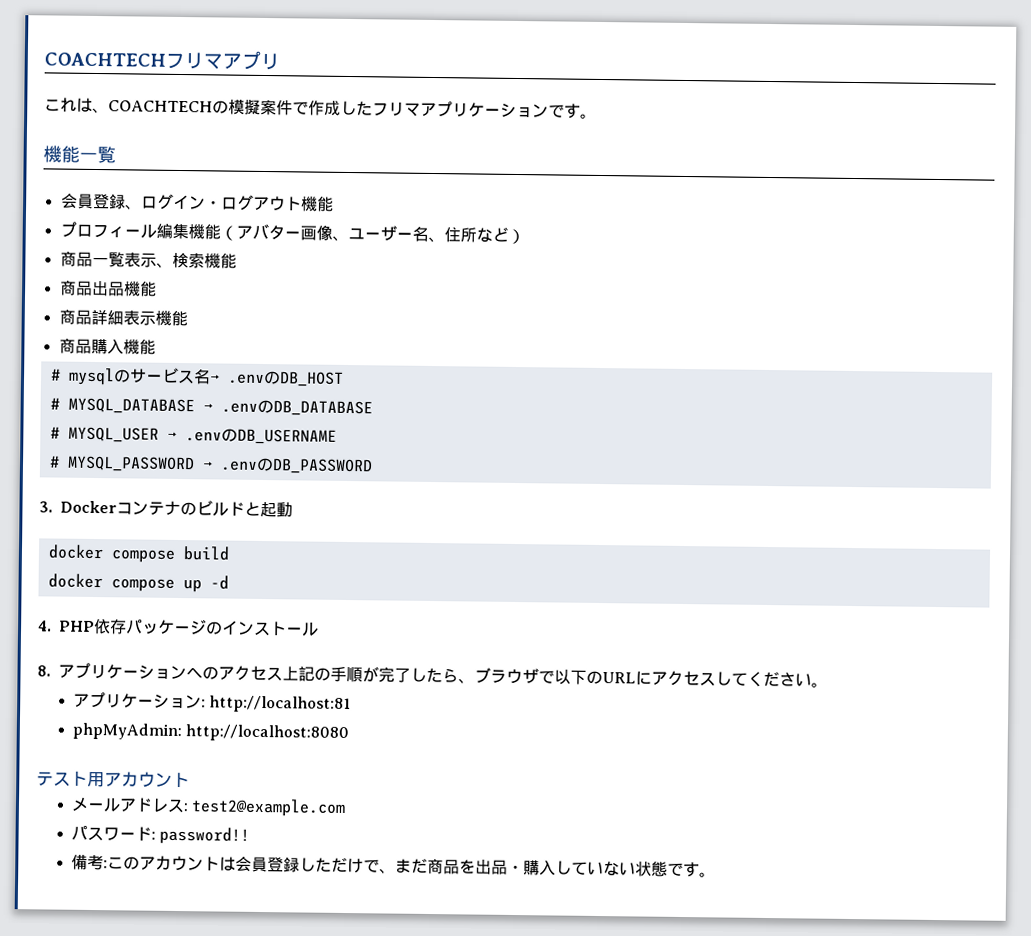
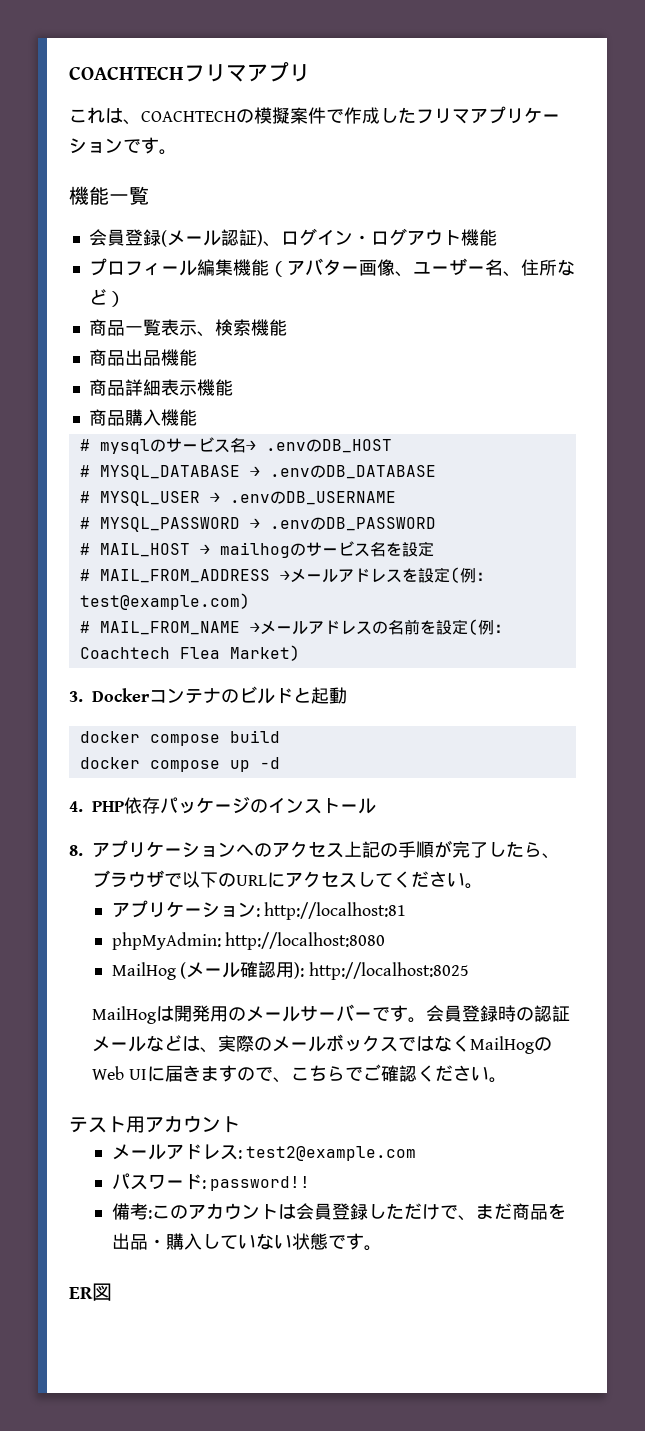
(126, 202) none -> [160,229,263,247] (メール認証)
(373, 466) none -> [79,541,434,558] [79,567,492,583] [79,593,250,610] [79,619,510,635] [79,645,300,661] // # MAIL_HOST → mailhogのサービス名を設定 // # MAIL_FROM_ADDRESS →メールアドレスを設定(例：test@example.com) // # MAIL_FROM_NAME →メールアドレスの名前を設定(例：Coachtech Flea Market)
(350, 733) none -> [111,961,470,980] [91,1004,570,1024] [91,1034,552,1054] [91,1064,507,1083] // MailHog (メール確認用): http://localhost:8025 // MailHogは開発用のメールサーバーです。会員登録時の認証メールなどは、実際のメールボックスではなくMailHogのWeb UIに届きますので、こちらでご確認ください。
(717, 875) none -> [69,1283,112,1301] // ER図

